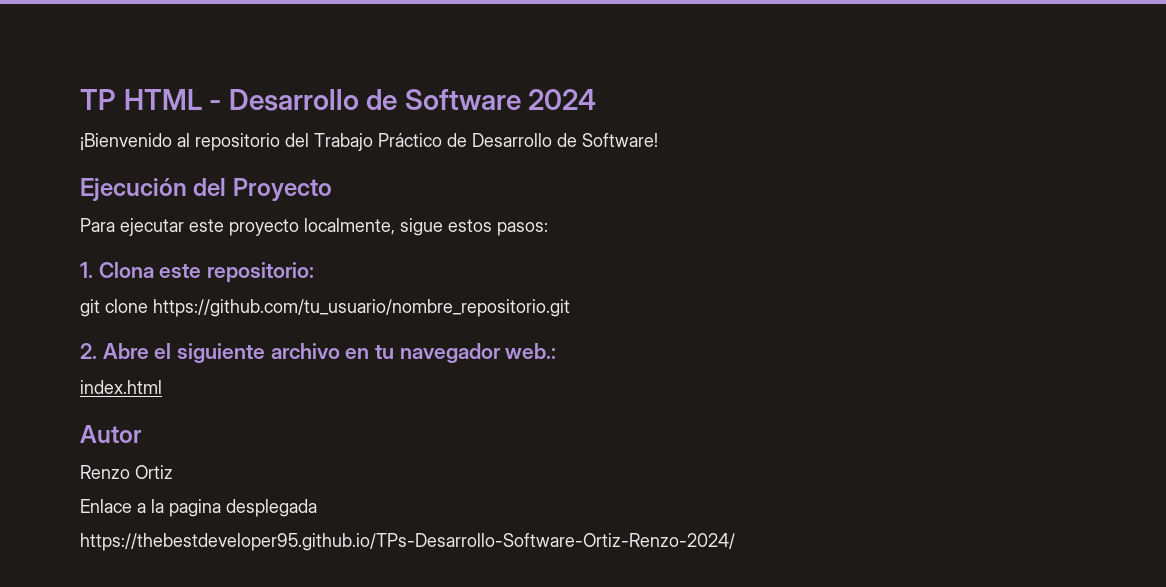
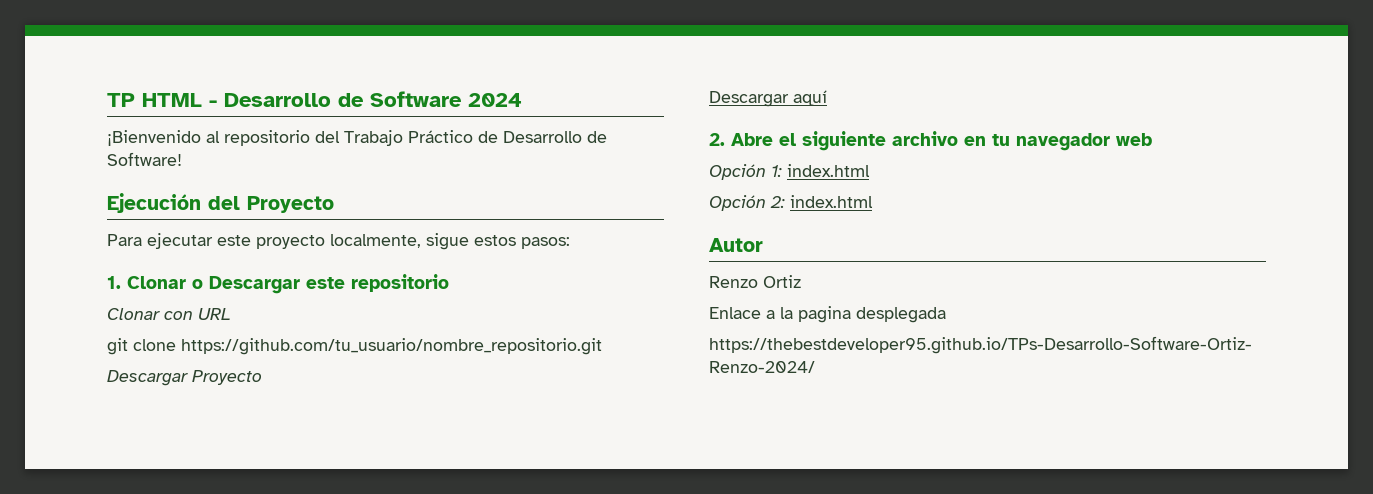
[98,262,315,283] Clona este repositorio: -> [127,274,449,294] [107,308,231,320] Clonar o Descargar este repositorio // Clonar con URL
(570, 308) none -> [107,370,262,386] [709,90,827,107] // Descargar Proyecto // Descargar aquí
[505,343,557,359] web.: // -> [1116,133,1152,146] [709,164,870,180] [709,195,785,211] web // Opción 1: index.html // Opción 2:

